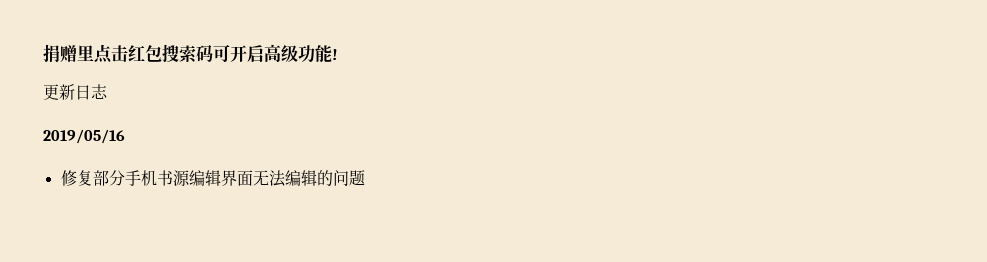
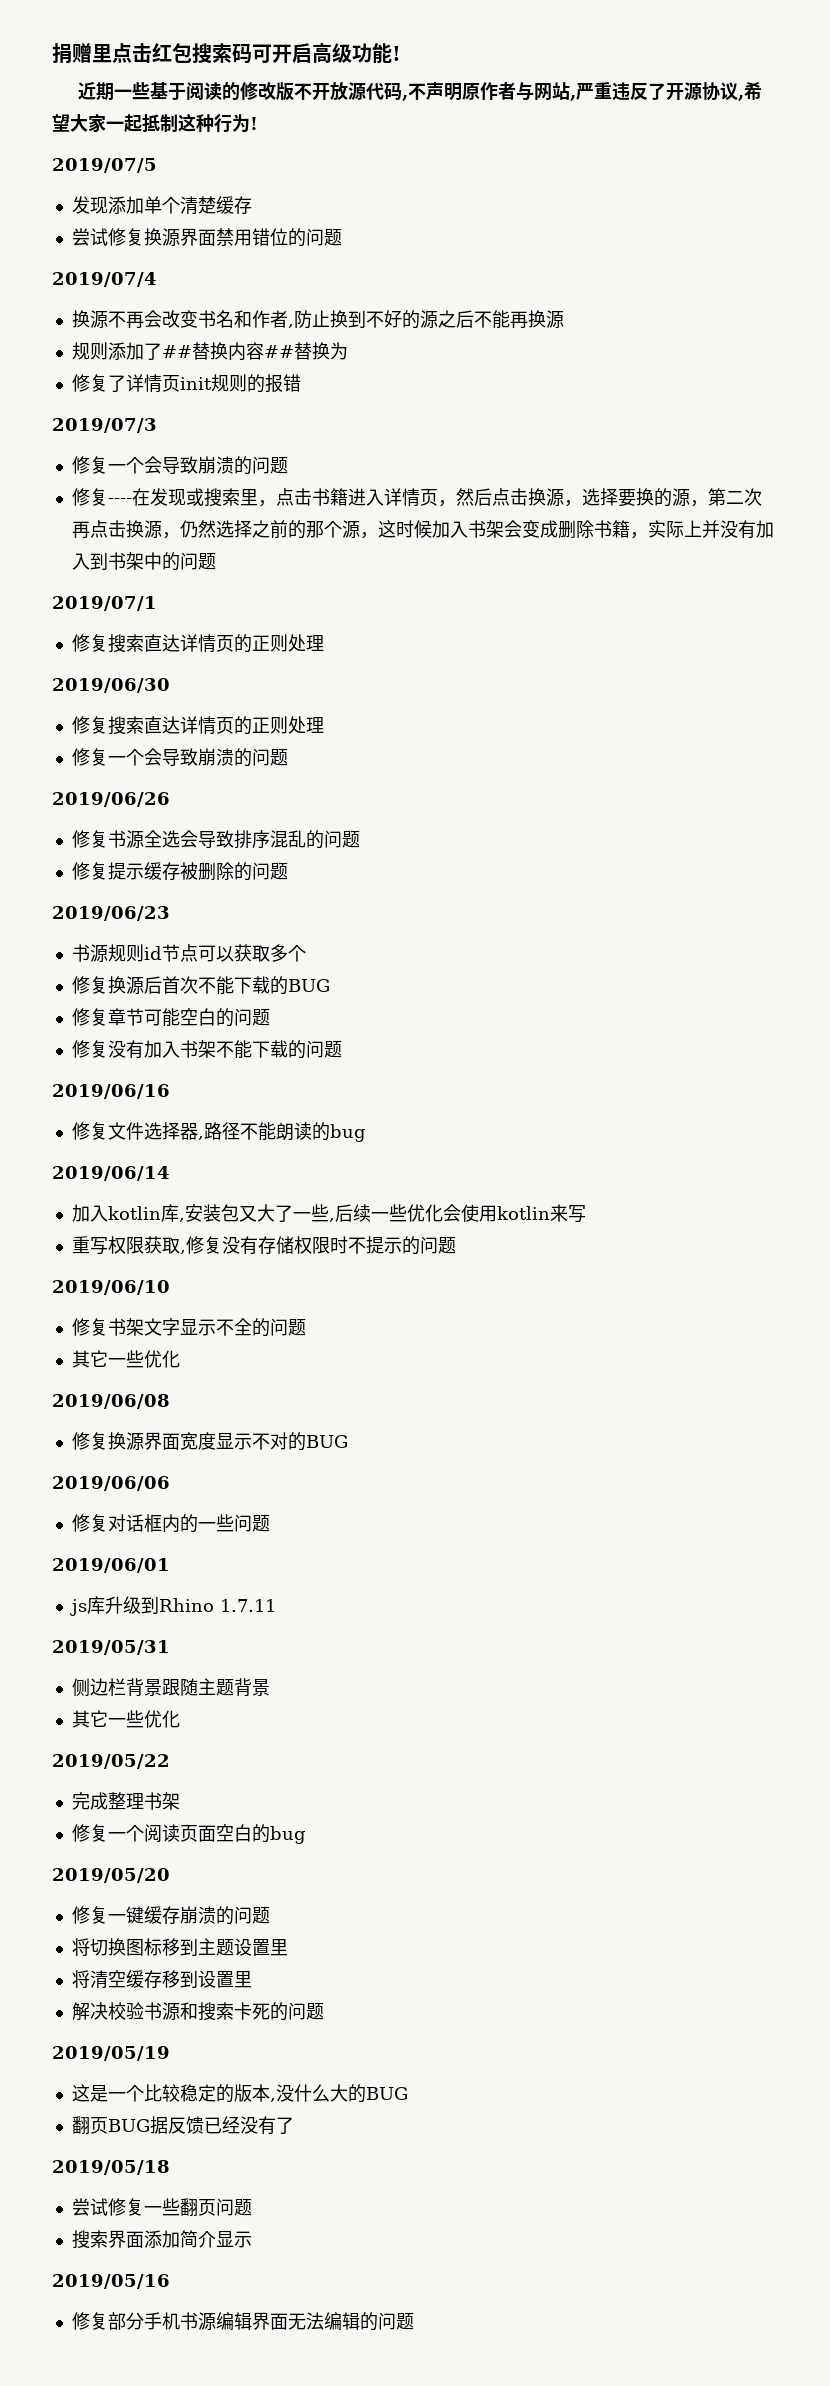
[43,84,108,100] 更新日志 -> [78,81,763,101] [52,113,258,133] [52,158,157,173] [71,196,252,215] [71,228,342,247] [52,272,157,287] [71,310,564,329] [71,342,348,361] [71,374,301,393] [52,418,157,433] [71,456,288,475] [71,488,762,507] [71,520,774,539] [71,552,216,571] [52,596,157,611] [71,634,324,653] [52,678,170,693] [71,716,324,735] [71,748,288,767] [52,792,170,807] [71,830,360,849] [71,862,288,881] [52,906,170,921] [71,944,306,963] [71,976,330,995] [71,1008,270,1027] [71,1040,342,1059] [52,1084,170,1099] [71,1122,366,1142] [52,1166,170,1181] [71,1204,586,1223] [71,1236,456,1255] [52,1280,170,1295] [71,1318,306,1337] [71,1350,180,1368] [52,1394,170,1409] [71,1432,348,1451] [52,1476,170,1491] [71,1514,270,1533] [52,1558,170,1573] [69,1596,276,1616] [52,1640,170,1655] [71,1678,270,1697] [71,1710,180,1728] [52,1754,170,1769] [71,1792,180,1810] [71,1824,306,1844] [52,1868,170,1883] [71,1906,270,1925] [71,1938,288,1956] [71,1970,252,1989] [71,2002,324,2021] [52,2046,170,2061] [71,2084,408,2103] [71,2116,294,2135] [52,2160,170,2175] [71,2198,252,2216] [71,2230,252,2249] 近期一些基于阅读的修改版不开放源代码,不声明原作者与网站,严重违反了开源协议,希望大家一起抵制这种行为! // 2019/07/5 // 发现添加单个清楚缓存 // 尝试修复换源界面禁用错位的问题 // 2019/07/4 // 换源不再会改变书名和作者,防止换到不好的源之后不能再换源 // 规则添加了##替换内容##替换为 // 修复了详情页init规则的报错 // 2019/07/3 // 修复一个会导致崩溃的问题 // 修复----在发现或搜索里，点击书籍进入详情页，然后点击换源，选择要换的源，第二次再点击换源，仍然选择之前的那个源，这时候加入书架会变成删除书籍，实际上并没有加入到书架中的问题 // 2019/07/1 // 修复搜索直达详情页的正则处理 // 2019/06/30 // 修复搜索直达详情页的正则处理 // 修复一个会导致崩溃的问题 // 2019/06/26 // 修复书源全选会导致排序混乱的问题 // 修复提示缓存被删除的问题 // 2019/06/23 // 书源规则id节点可以获取多个 // 修复换源后首次不能下载的BUG // 修复章节可能空白的问题 // 修复没有加入书架不能下载的问题 // 2019/06/16 // 修复文件选择器,路径不能朗读的bug // 2019/06/14 // 加入kotlin库,安装包又大了一些,后续一些优化会使用kotlin来写 // 重写权限获取,修复没有存储权限时不提示的问题 // 2019/06/10 // 修复书架文字显示不全的问题 // 其它一些优化 // 2019/06/08 // 修复换源界面宽度显示不对的BUG // 2019/06/06 // 修复对话框内的一些问题 // 2019/06/01 // js库升级到Rhino 1.7.11 // 2019/05/31 // 侧边栏背景跟随主题背景 // 其它一些优化 // 2019/05/22 // 完成整理书架 // 修复一个阅读页面空白的bug // 2019/05/20 // 修复一键缓存崩溃的问题 // 将切换图标移到主题设置里 // 将清空缓存移到设置里 // 解决校验书源和搜索卡死的问题 // 2019/05/19 // 这是一个比较稳定的版本,没什么大的BUG // 翻页BUG据反馈已经没有了 // 2019/05/18 // 尝试修复一些翻页问题 // 搜索界面添加简介显示

